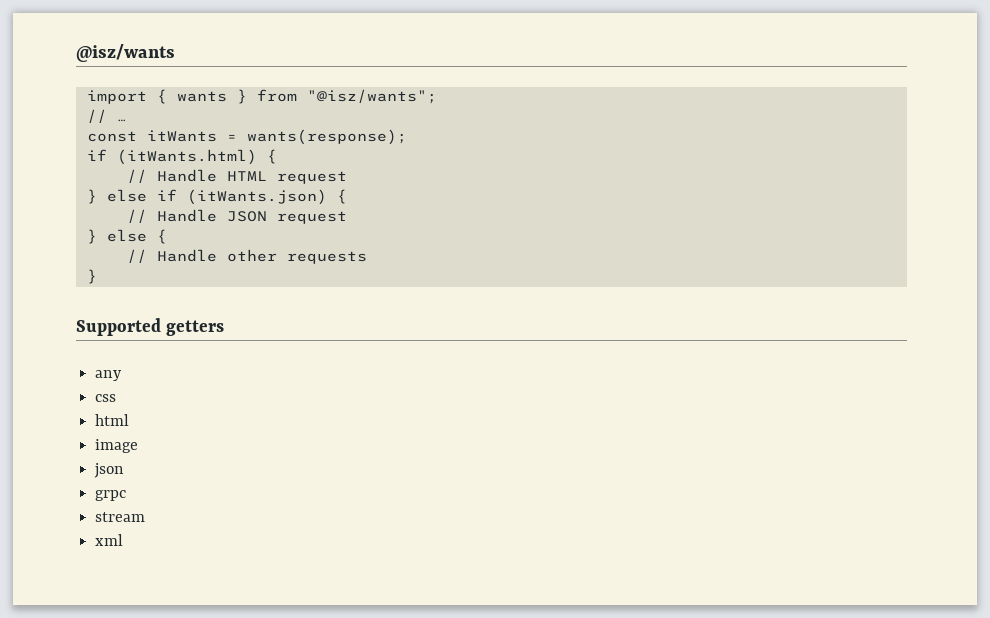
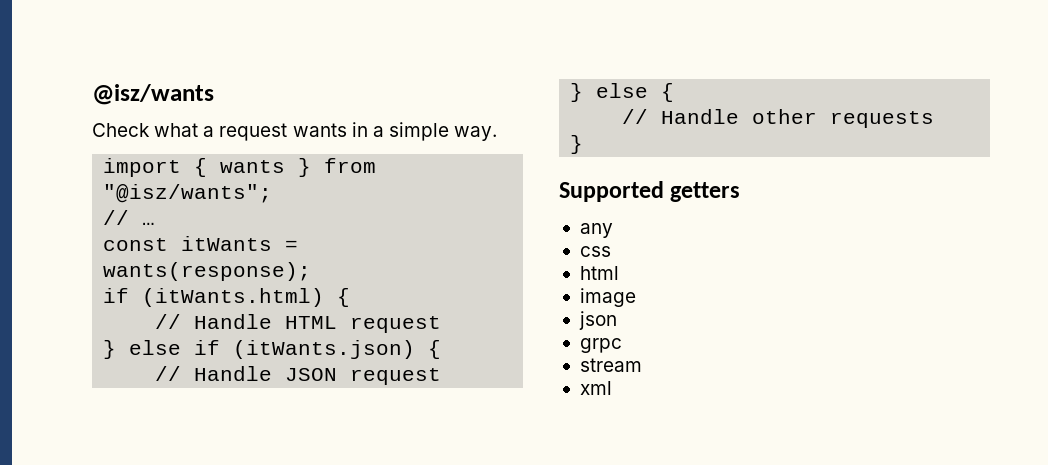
(175, 53) none -> [92,122,498,141] // Check what a request wants in a simple way.

